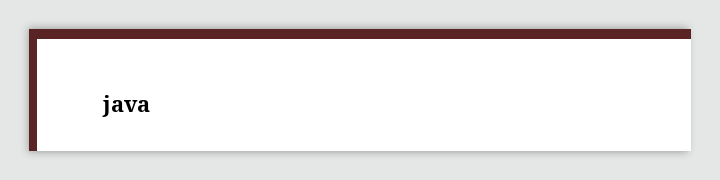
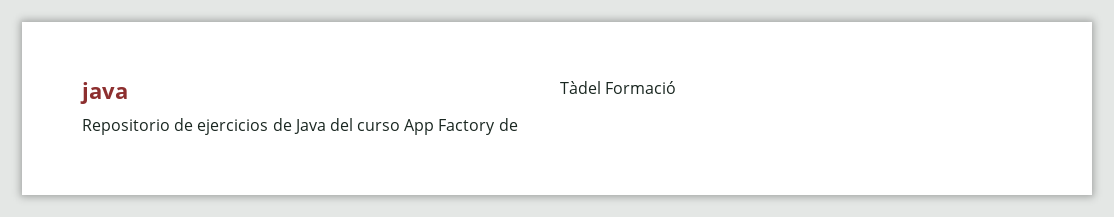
(150, 106) none -> [82,118,518,135] [560,81,677,94] // Repositorio de ejercicios de Java del curso App Factory de Tàdel Formació

